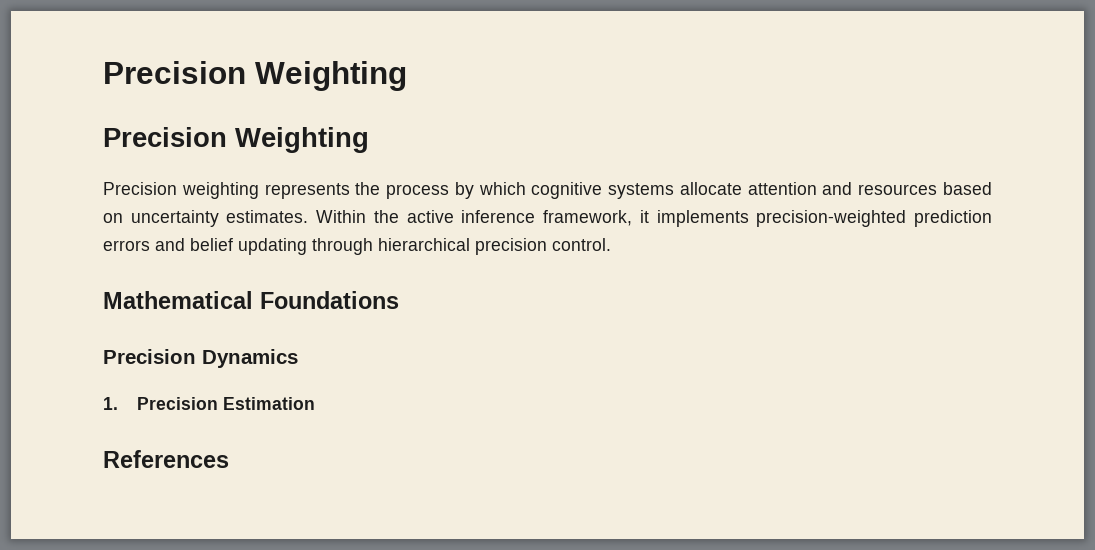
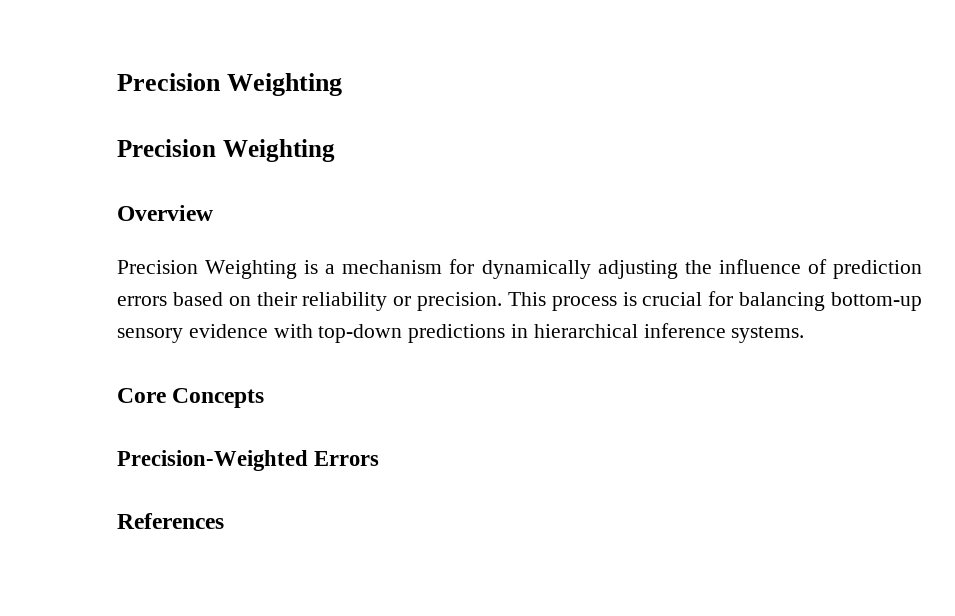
[103,182,992,199] [103,210,993,227] [103,238,611,255] [103,291,399,309] [103,349,298,368] [103,397,316,410] // Precision weighting represents the process by which cognitive systems allocate attention and resources based on uncertainty estimates. Within the active inference framework, it implements precision-weighted prediction errors and belief updating through hierarchical precision control. // Mathematical Foundations // Precision Dynamics // 1. Precision Estimation -> [117,205,213,221] [117,259,922,279] [117,291,922,311] [117,323,805,343] [117,388,265,408] [117,450,380,471] // Overview // Precision Weighting is a mechanism for dynamically adjusting the influence of prediction errors based on their reliability or precision. This process is crucial for balancing bottom-up sensory evidence with top-down predictions in hierarchical inference systems. // Core Concepts // Precision-Weighted Errors

